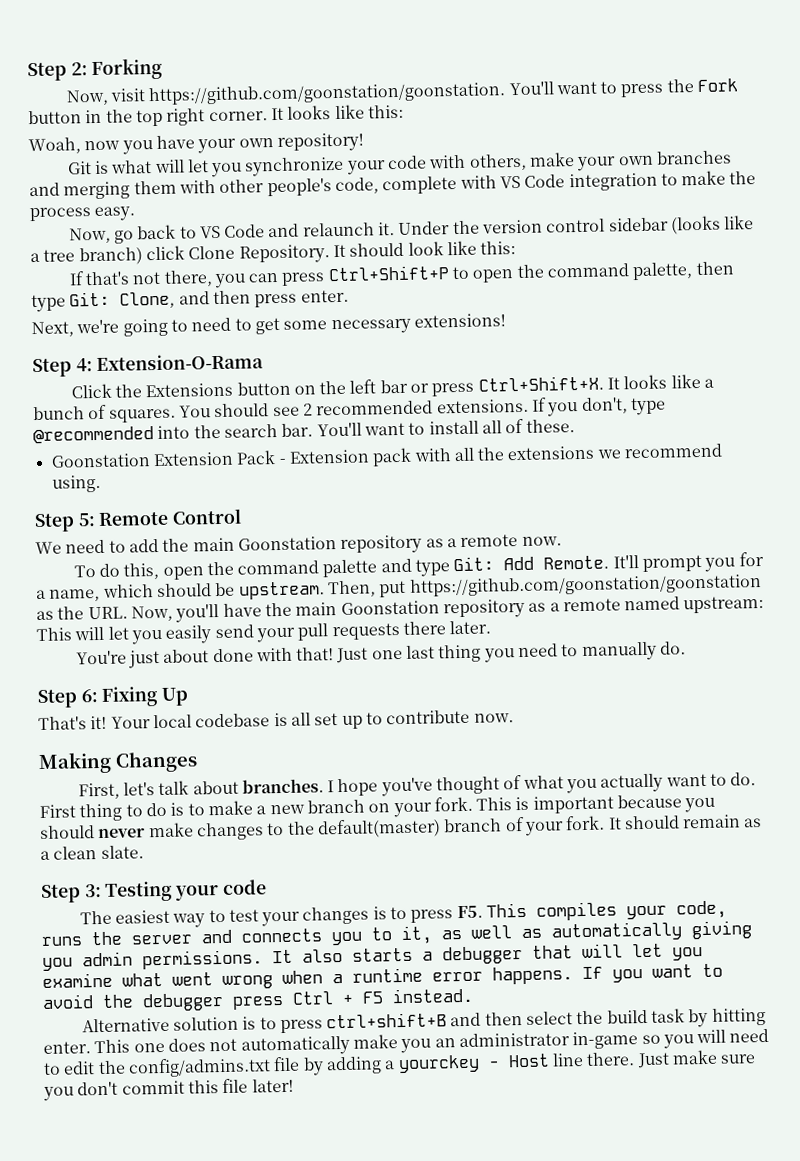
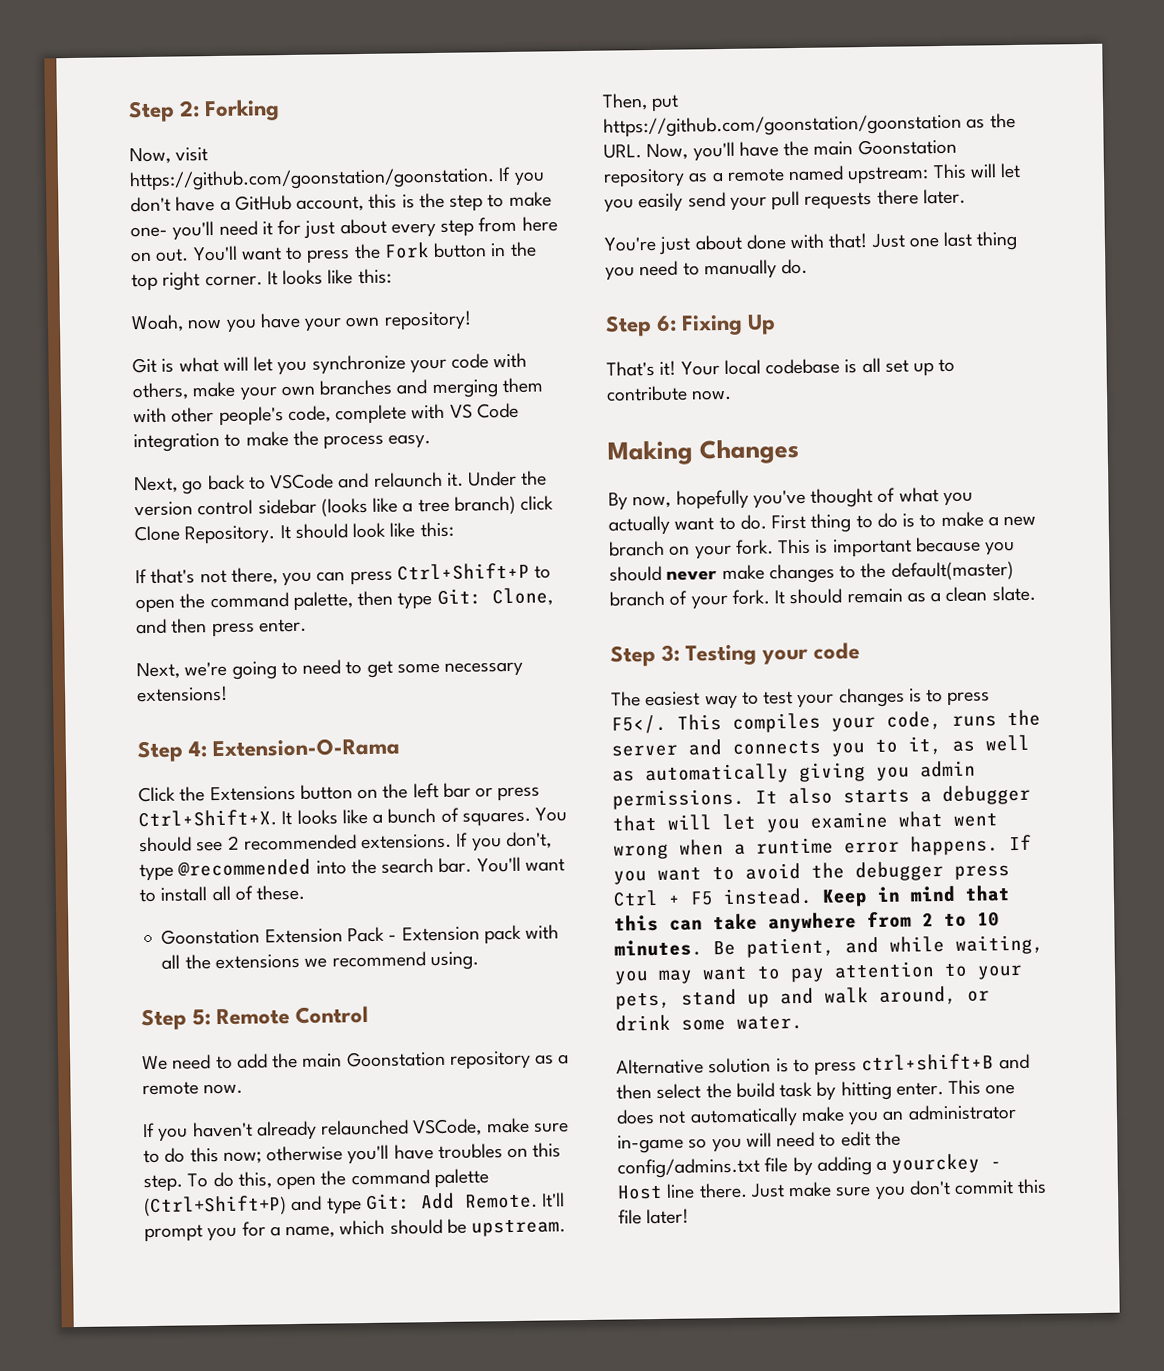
(507, 94) none -> [498,166,545,186] [130,191,552,213] [130,216,558,241] [130,248,190,263] If you don't have a GitHub account, this is the step to make one- you'll need it for just about every step from here on out.
[68,227,111,244] Now, -> [134,476,178,494] Next,
[199,224,266,239] VS Code -> [270,473,335,490] VSCode
(562, 541) none -> [142,1117,569,1142] [143,1142,562,1165] [143,1174,183,1193] If you haven't already relaunched VSCode, make sure to do this now; otherwise you'll have troubles on this step.
(378, 568) none -> [144,1195,287,1217] (Ctrl+Shift+P)
[77,778,379,800] First, let's talk about branches. I hope -> [608,489,749,511] By now, hopefully
[456,905,483,919] F5. -> [611,714,667,734] F5</.
(473, 995) none -> [822,885,1011,907] [614,911,1000,933] [614,934,1044,958] [614,961,1023,985] [615,985,990,1010] [615,1014,803,1032] Keep in mind that this can take anywhere from 2 to 10 minutes. Be patient, and while waiting, you may want to pay attention to your pets, stand up and walk around, or drink some water.

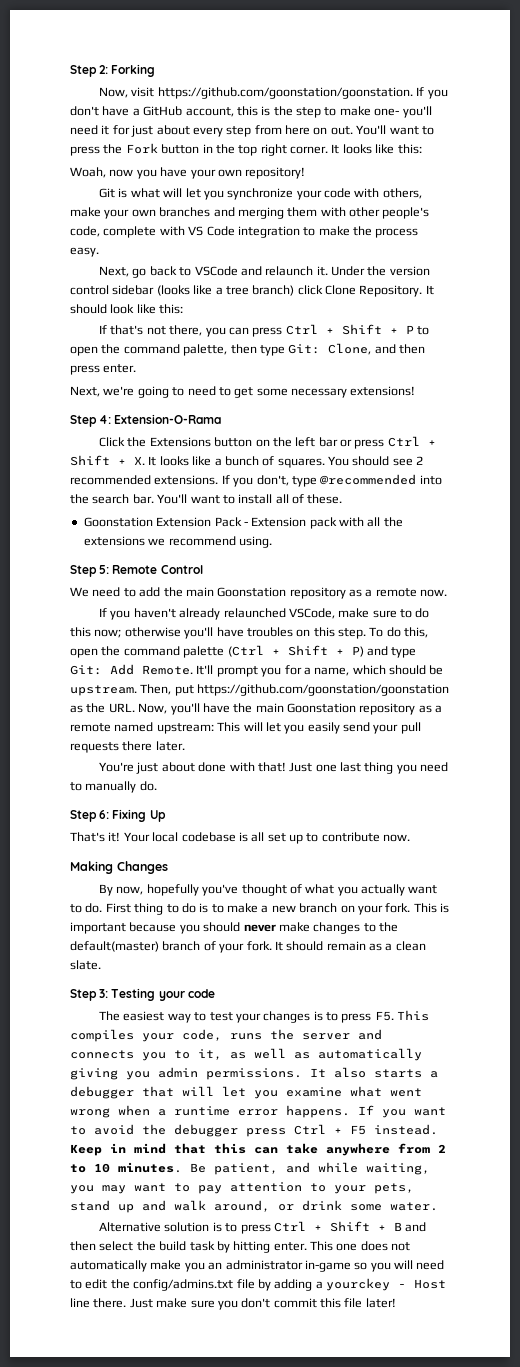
[396,562,530,581] Ctrl+Shift+P -> [285,324,414,335] Ctrl + Shift + P
[138,809,277,828] Ctrl+Shift+X. -> [387,436,436,447] [70,455,145,466] Ctrl + Shift + X.
[144,1195,287,1217] (Ctrl+Shift+P) -> [227,645,364,657] (Ctrl + Shift + P)
[611,714,667,734] F5</. -> [374,1011,394,1021] F5.
[861,1053,995,1072] ctrl+shift+B -> [273,1221,402,1232] Ctrl + Shift + B

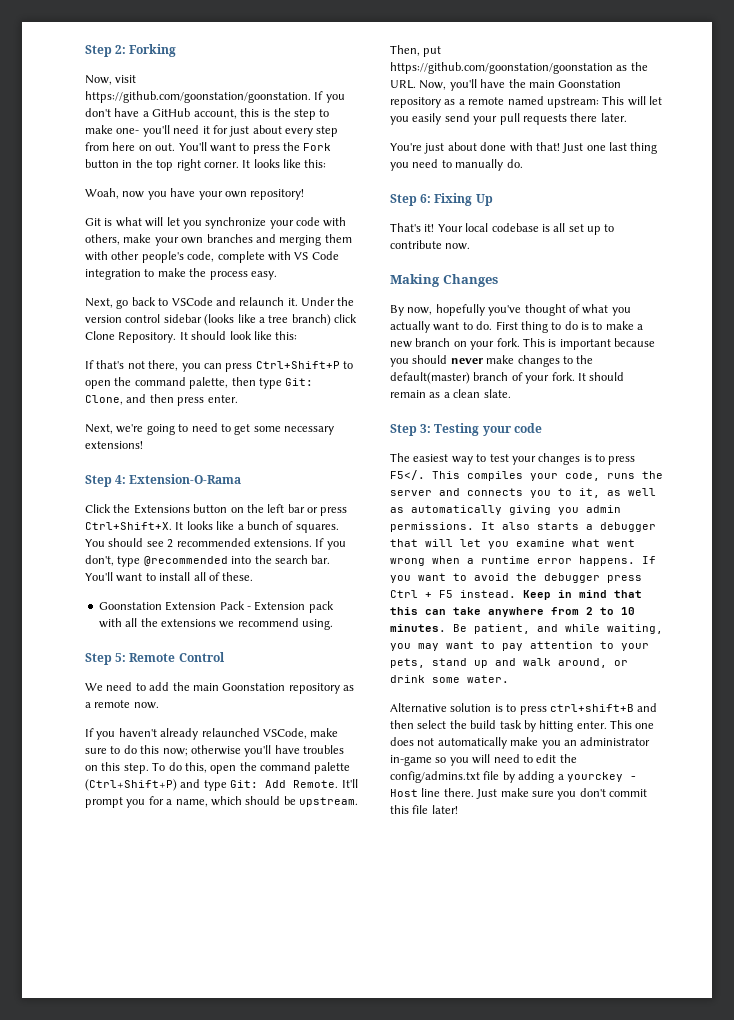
[285,324,414,335] Ctrl + Shift + P -> [255,361,340,369] Ctrl+Shift+P
[387,436,436,447] [70,455,145,466] Ctrl + Shift + X. -> [85,522,172,530] Ctrl+Shift+X.
[227,645,364,657] (Ctrl + Shift + P) -> [85,779,177,791] (Ctrl+Shift+P)
[374,1011,394,1021] F5. -> [390,470,425,480] F5</.
[273,1221,402,1232] Ctrl + Shift + B -> [549,704,634,712] ctrl+shift+B

